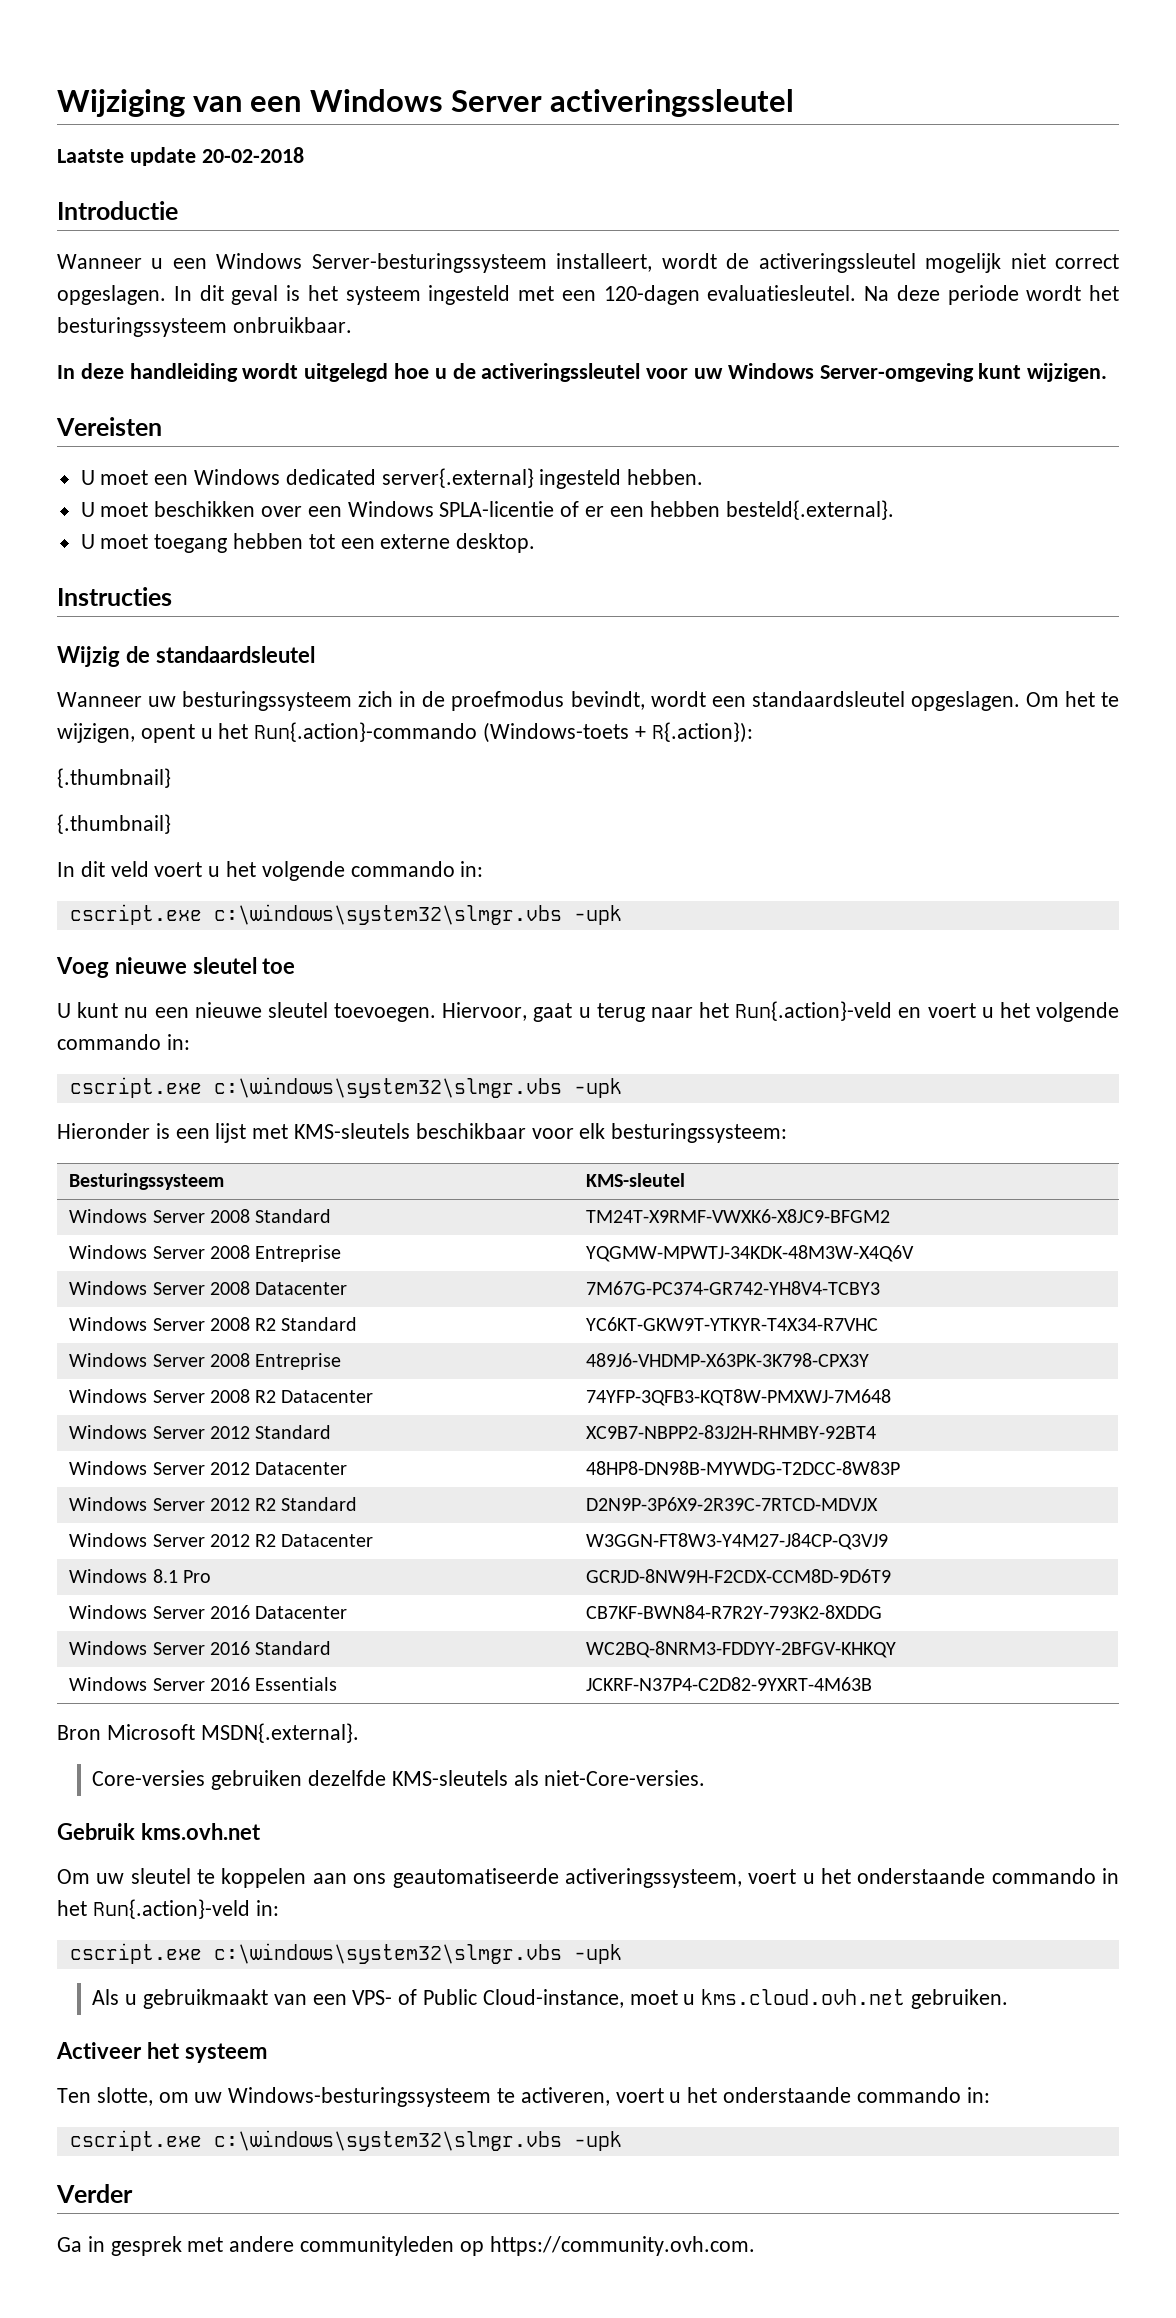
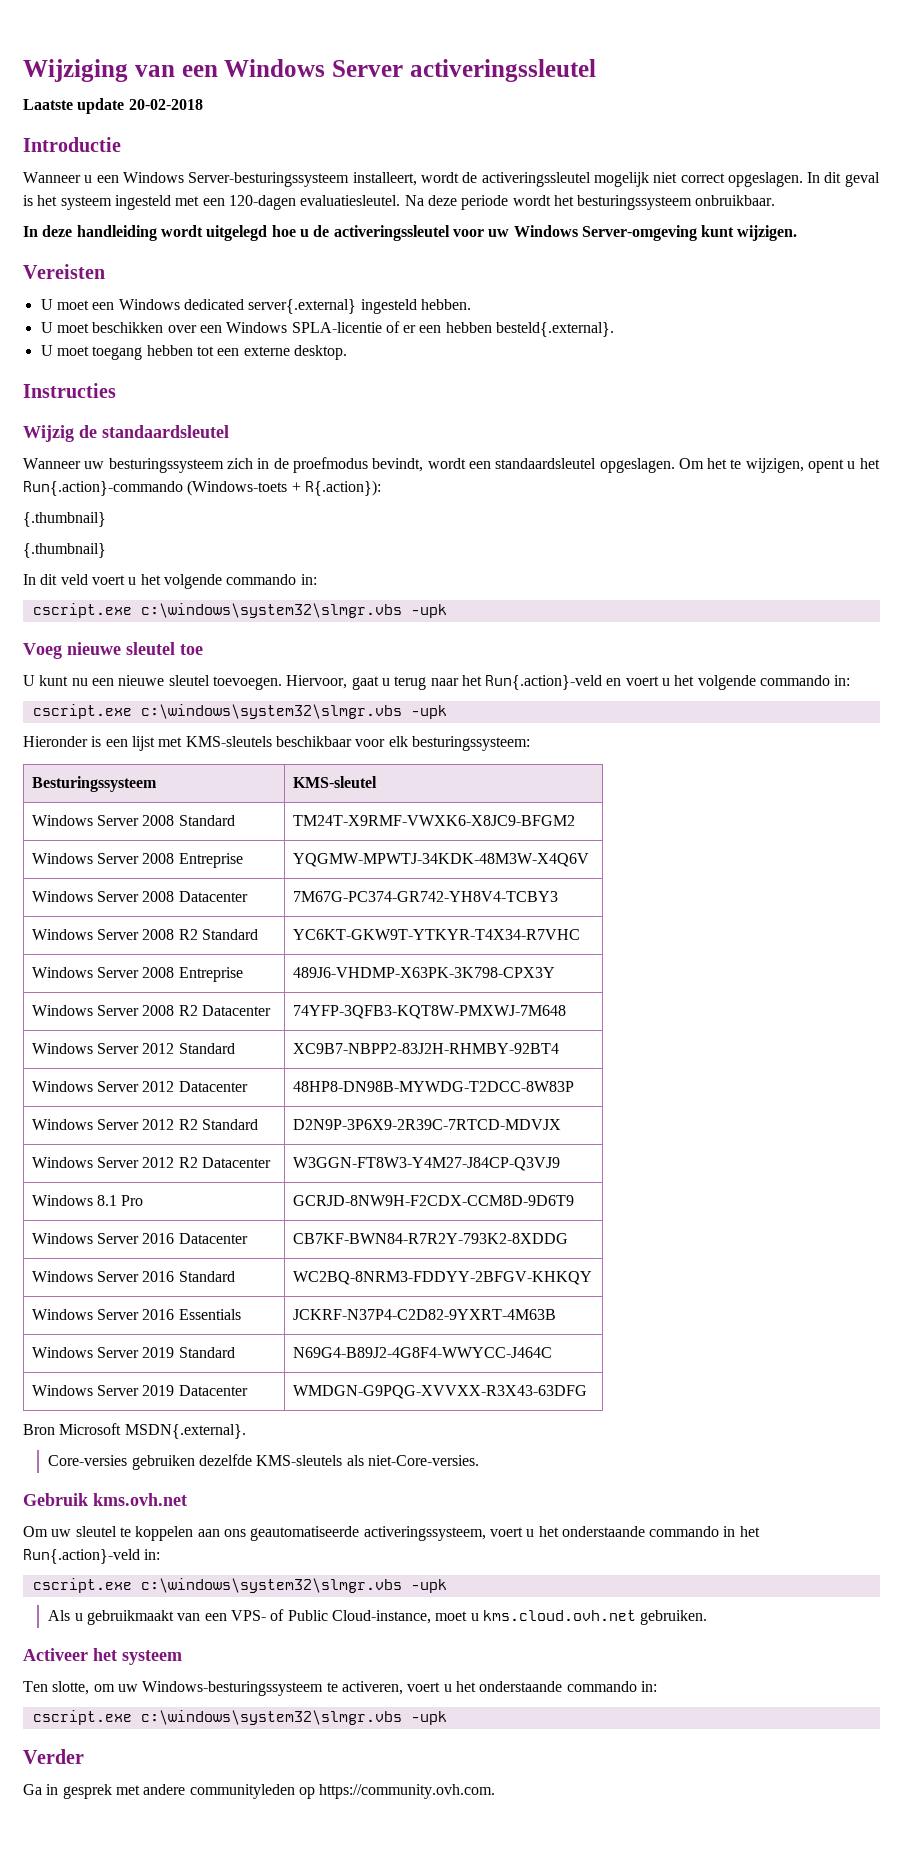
(873, 1684) none -> [31,1347,235,1358] [292,1347,552,1358] [31,1385,248,1396] [292,1385,587,1399] // Windows Server 2019 Standard | N69G4-B89J2-4G8F4-WWYCC-J464C // Windows Server 2019 Datacenter | WMDGN-G9PQG-XVVXX-R3X43-63DFG

